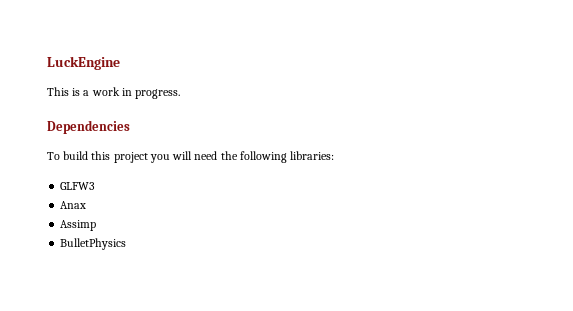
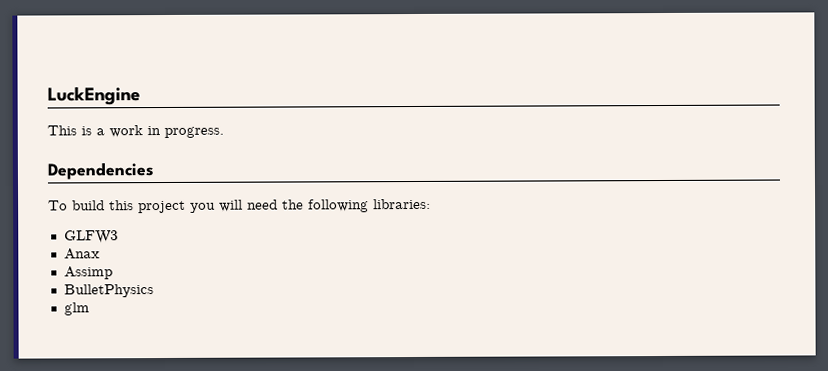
(127, 244) none -> [63,302,90,316] // glm

